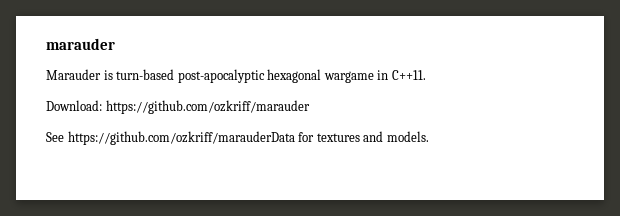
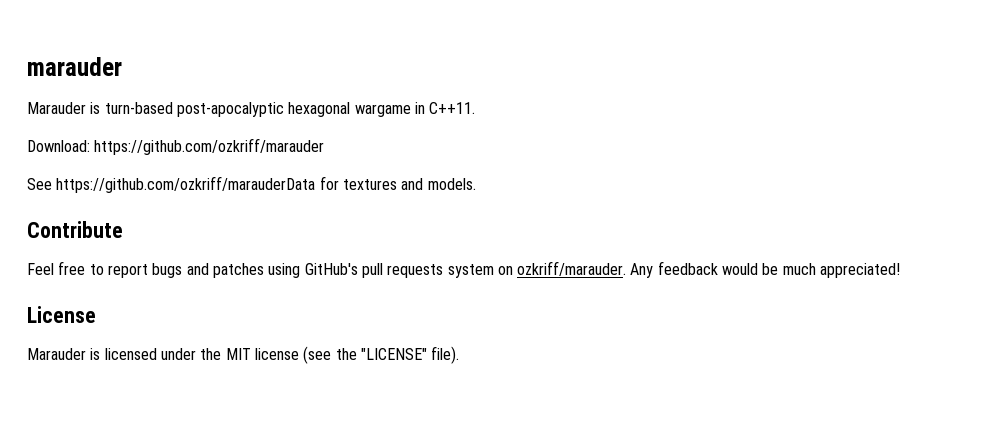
(429, 136) none -> [27,221,123,238] [27,261,901,278] [27,306,96,323] [27,346,460,364] // Contribute // Feel free to report bugs and patches using GitHub's pull requests system on ozkriff/marauder. Any feedback would be much appreciated! // License // Marauder is licensed under the MIT license (see the "LICENSE" file).

